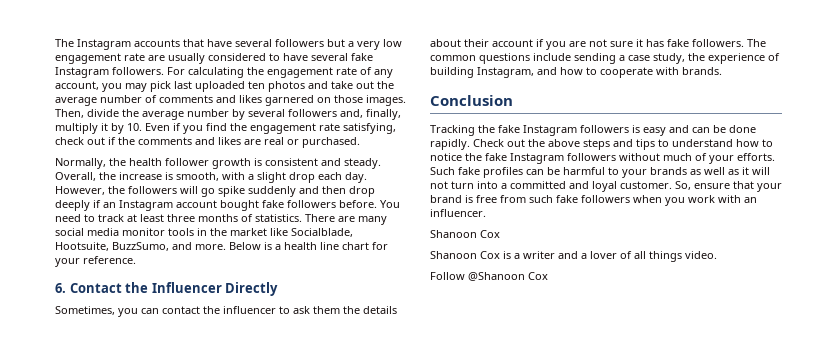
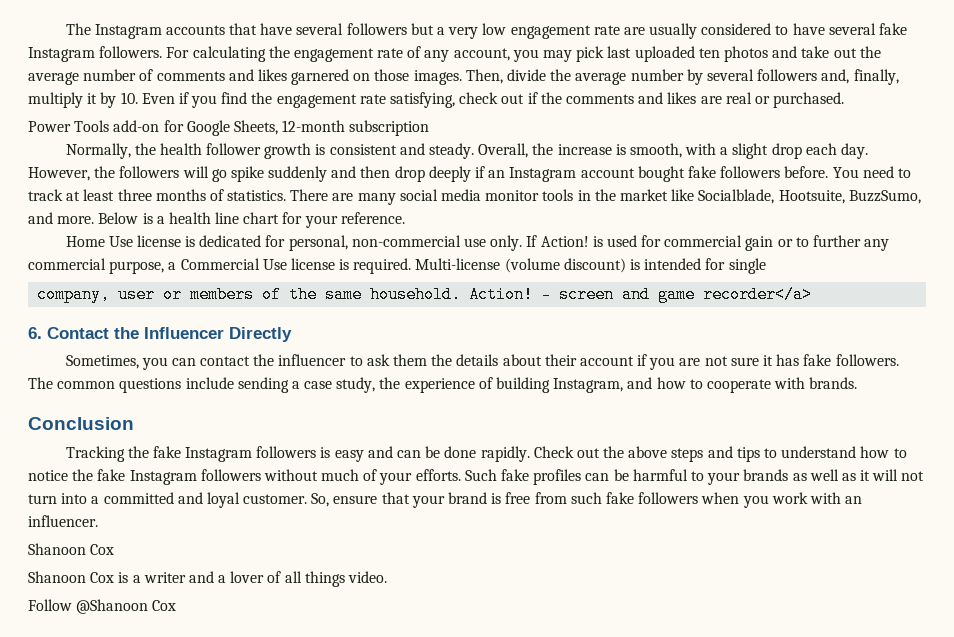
(360, 142) none -> [28,120,430,136] // Power Tools add-on for Google Sheets, 12-month subscription
(136, 260) none -> [65,235,890,251] [28,258,766,274] [37,286,813,303] // Home Use license is dedicated for personal, non-commercial use only. If Action! is used for commercial gain or to further any commercial purpose, a Commercial Use license is required. Multi-license (volume discount) is intended for single // company, user or members of the same household. Action! - screen and game recorder</a>

